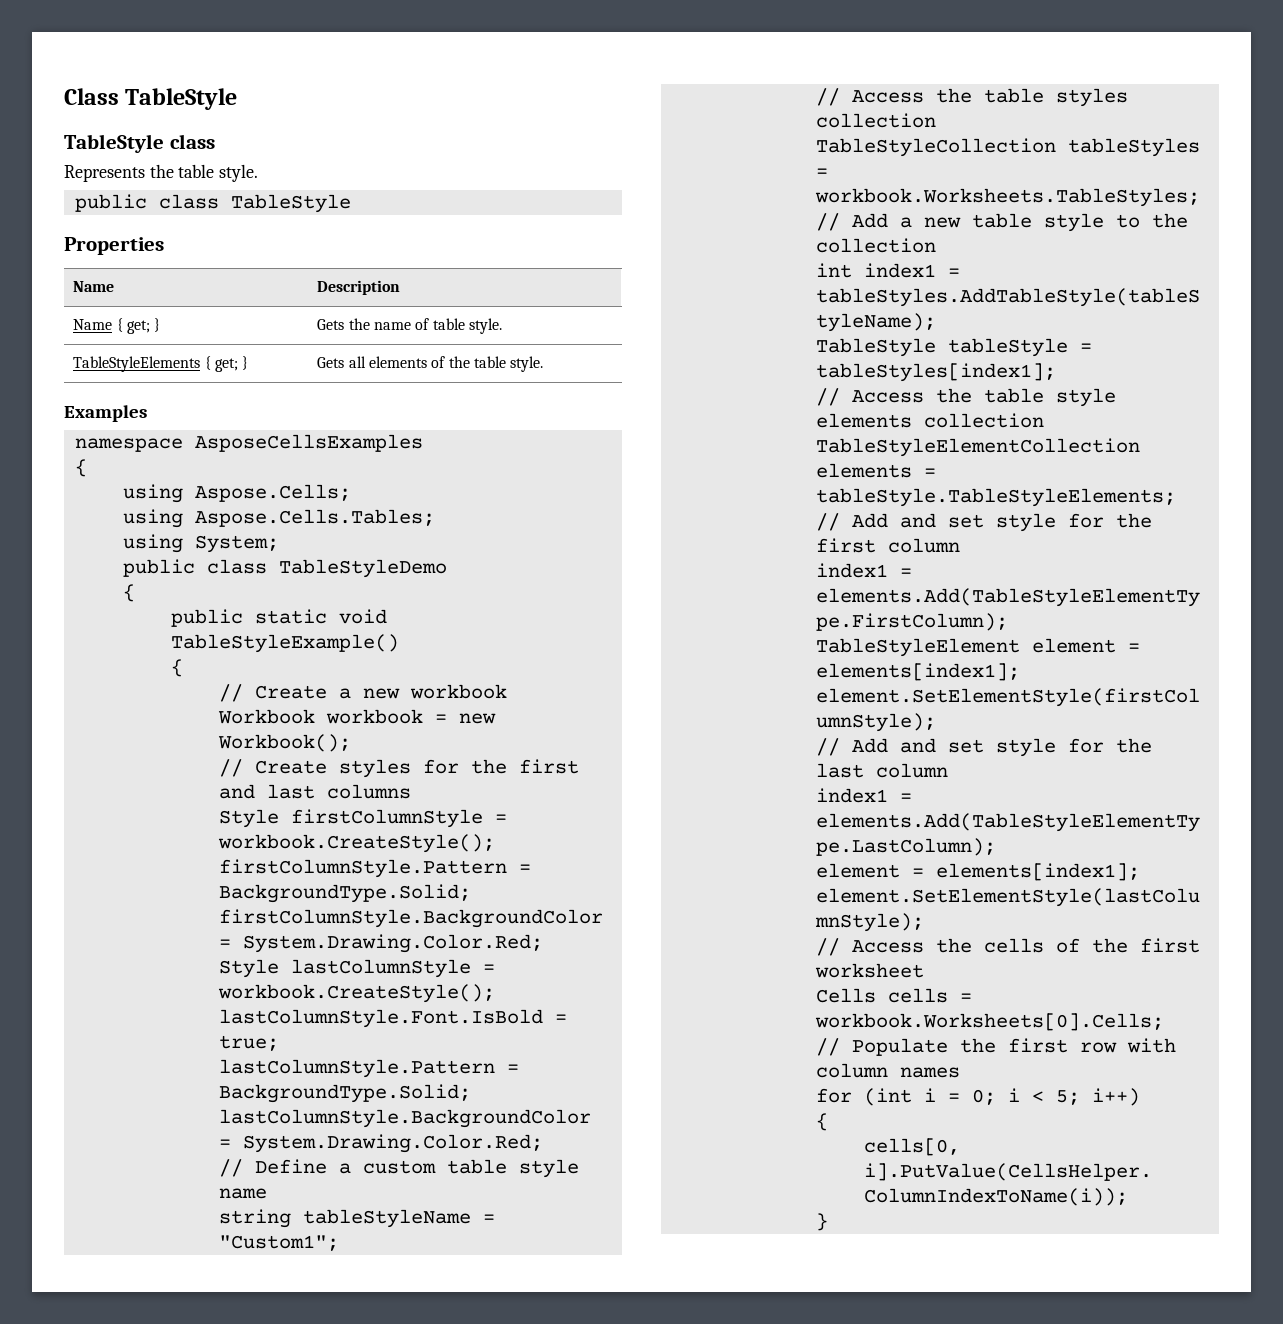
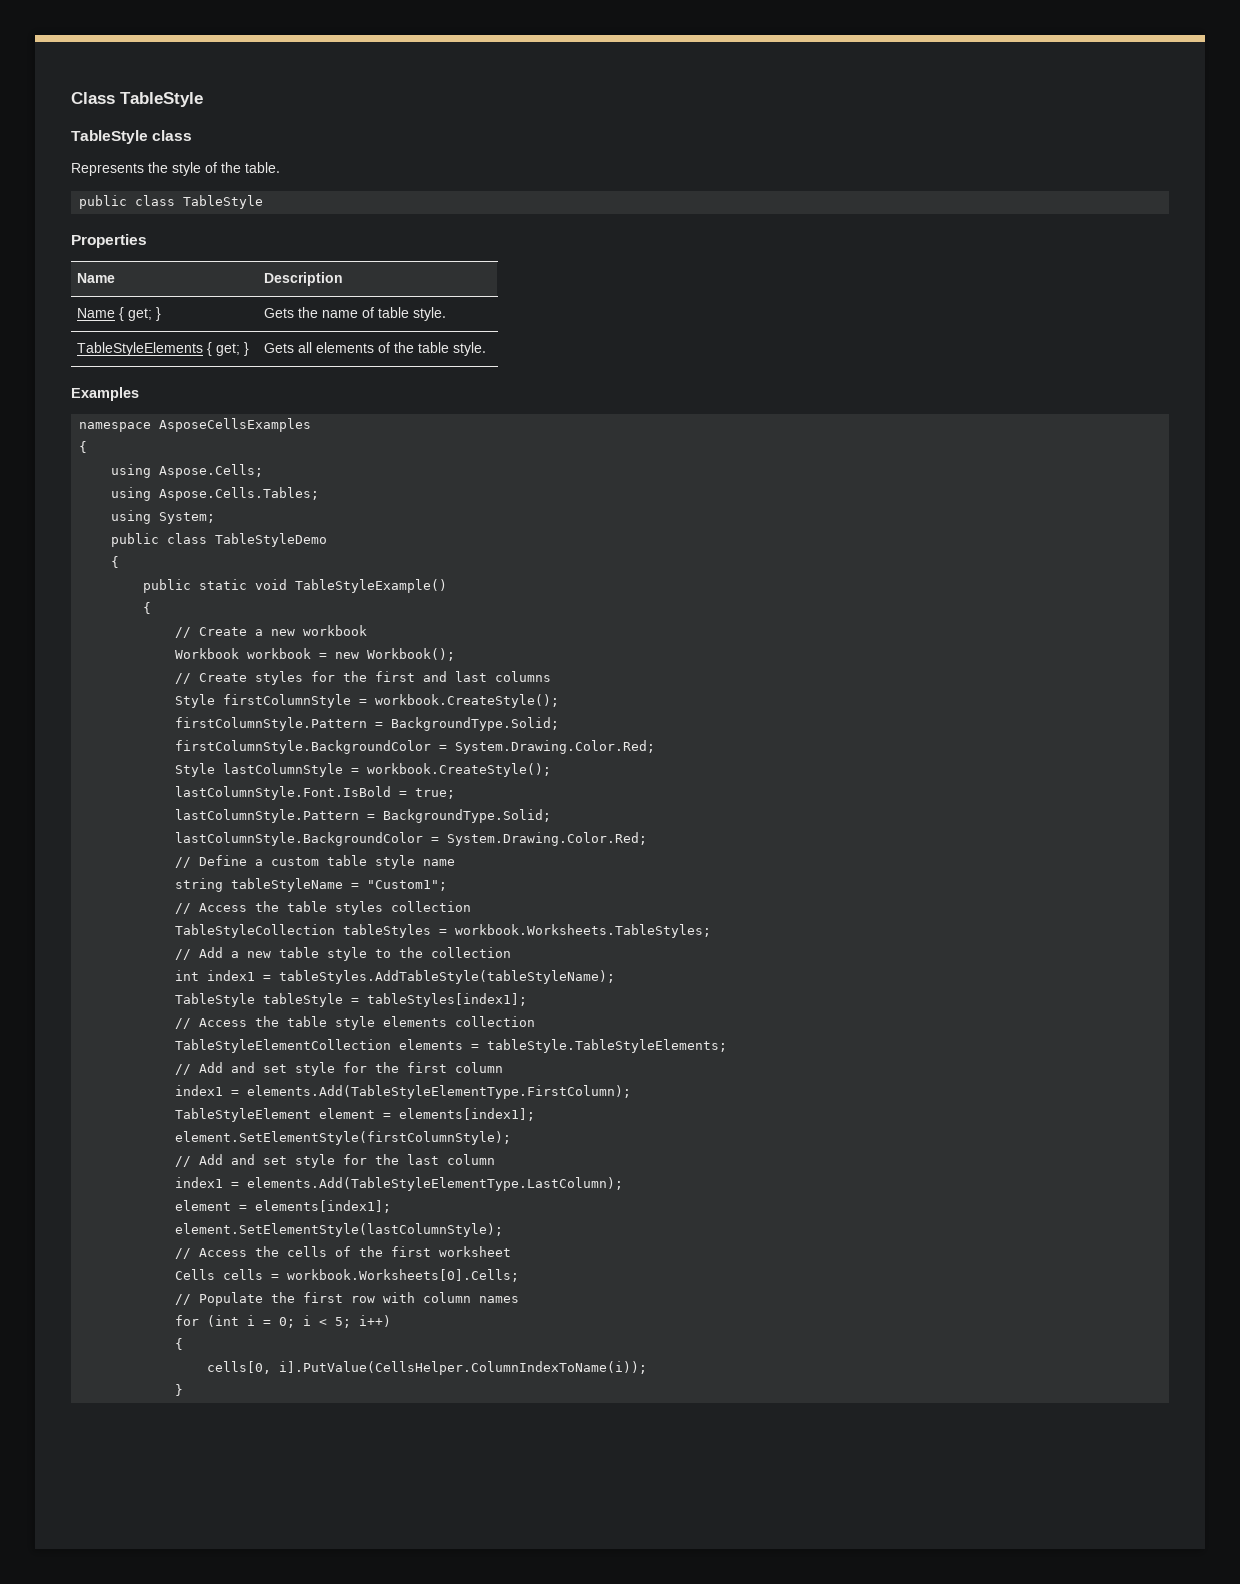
[178,164,259,182] table style. -> [172,162,280,176] style of the table.

